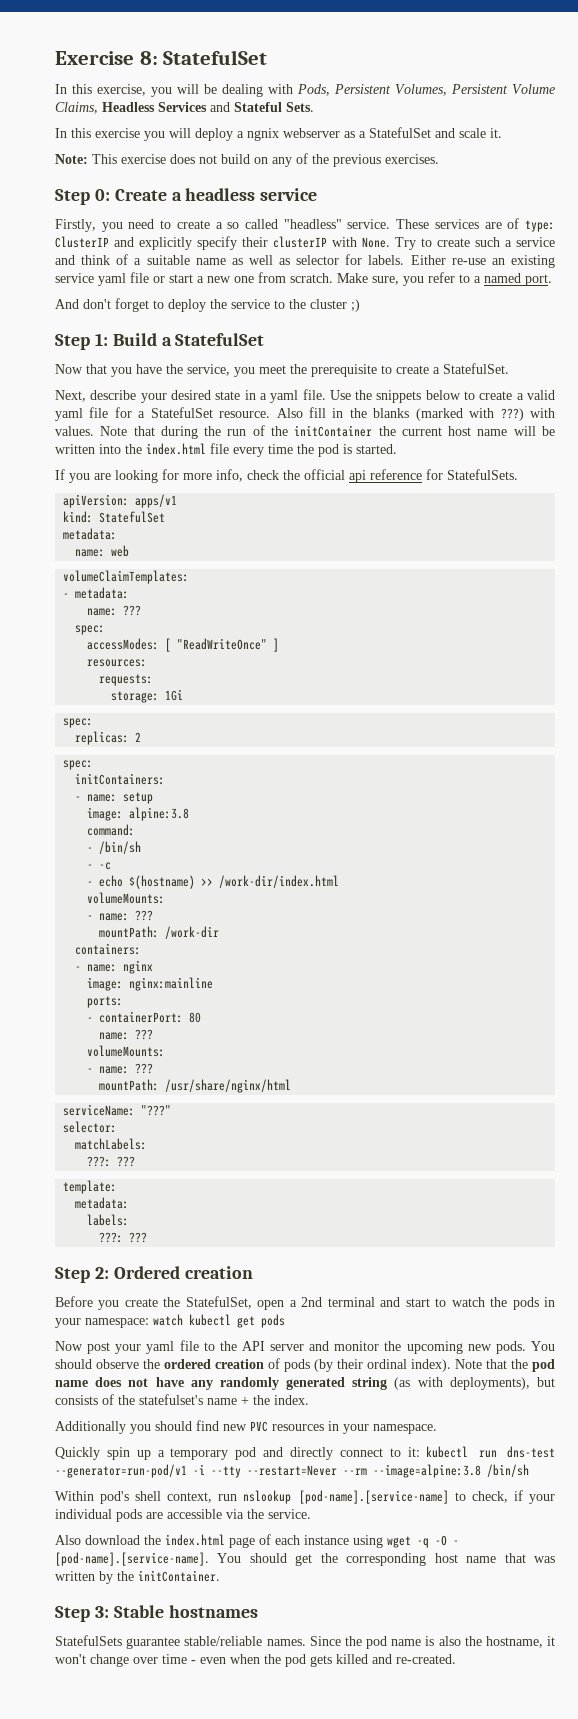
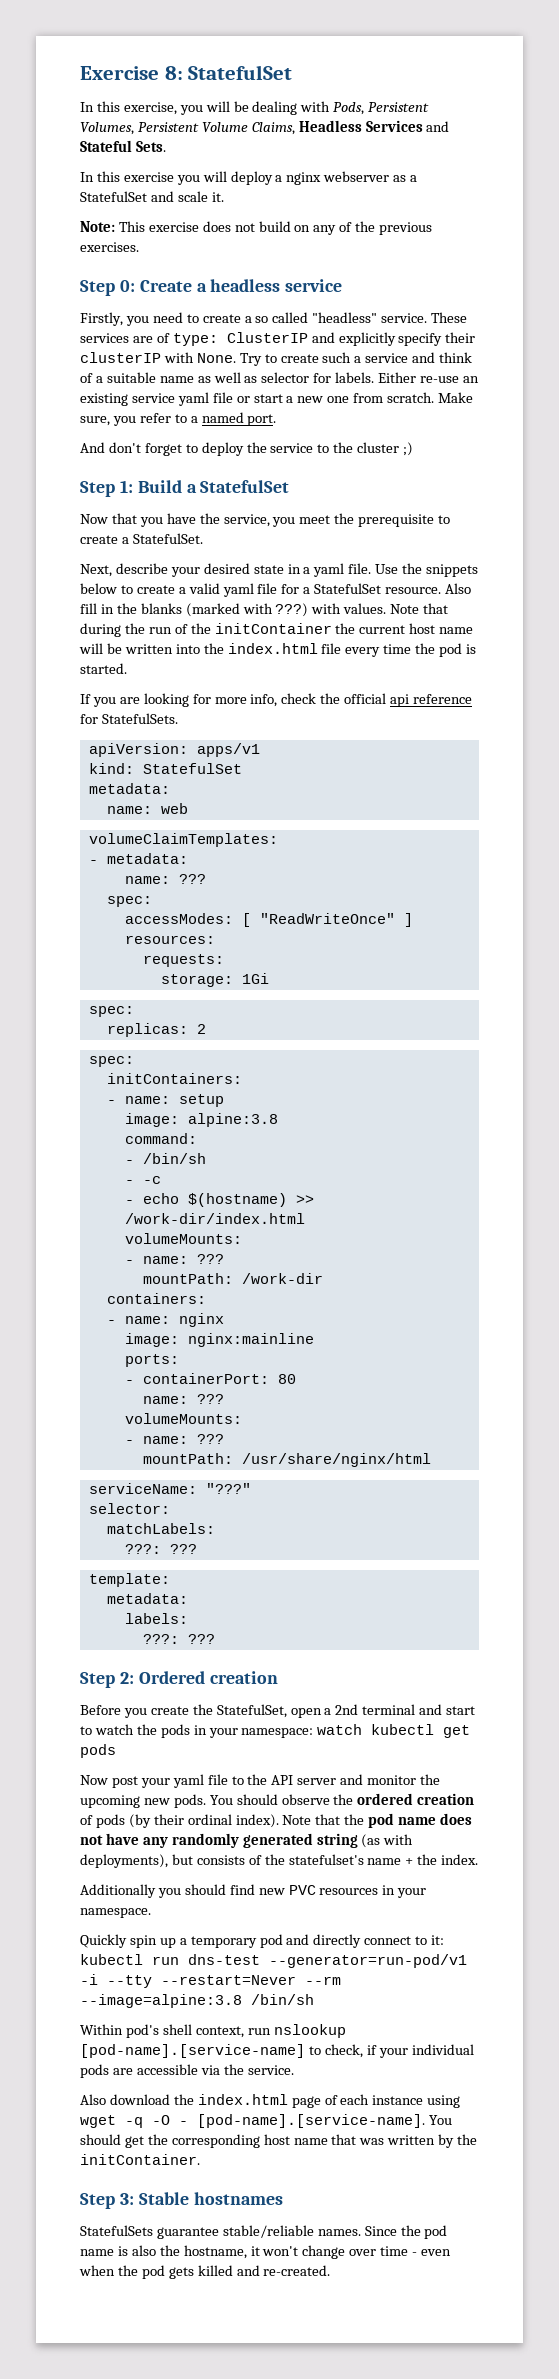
[247,128,279,141] ngnix -> [286,172,322,185] nginx

